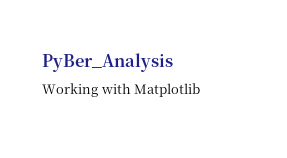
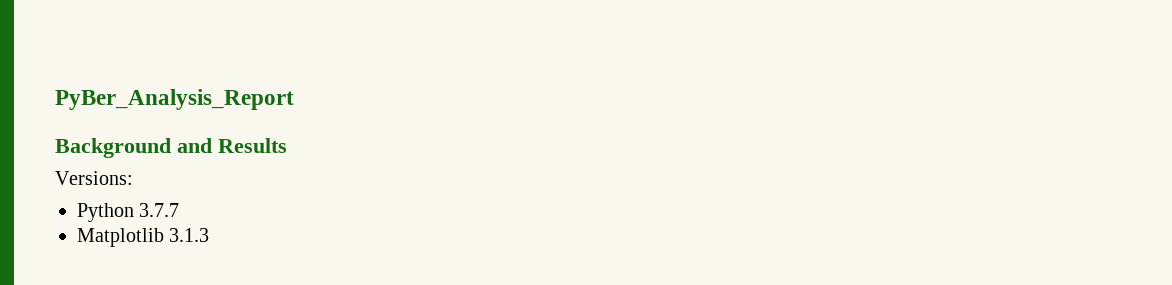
[42,53,173,72] [42,83,201,97] PyBer_Analysis // Working with Matplotlib -> [55,89,294,110] [55,138,287,158] [55,171,133,185] [77,203,180,222] [77,228,210,247] PyBer_Analysis_Report // Background and Results // Versions: // Python 3.7.7 // Matplotlib 3.1.3

